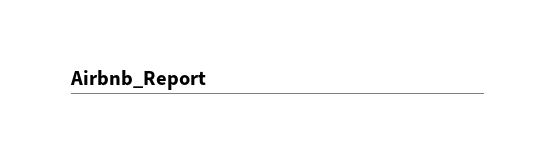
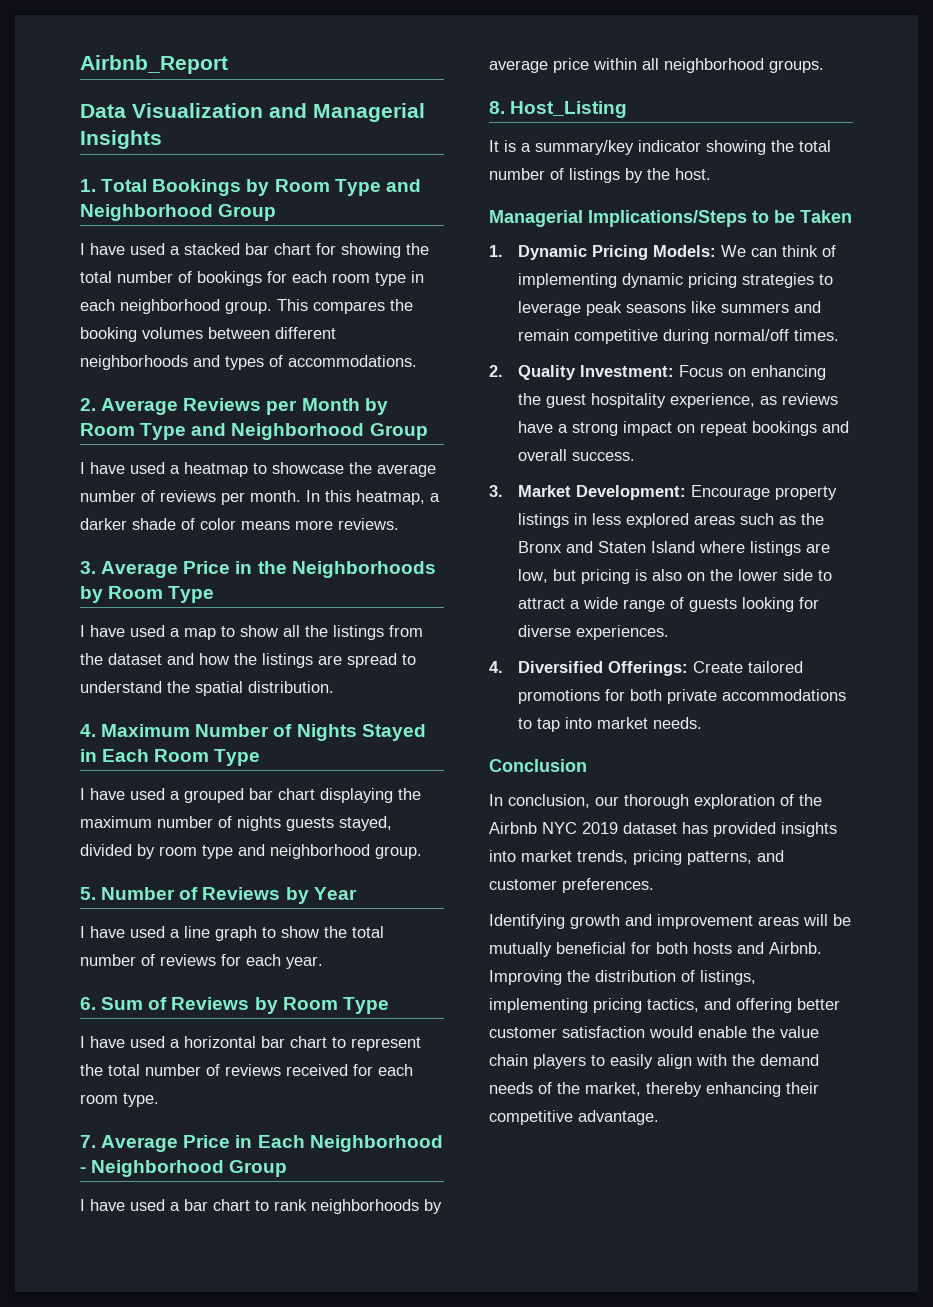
(206, 80) none -> [80,103,425,122] [80,130,162,149] [80,179,421,196] [80,204,277,221] [80,243,429,258] [80,271,424,286] [80,299,413,314] [80,327,336,342] [80,355,417,370] [80,398,388,415] [80,423,428,440] [80,462,436,477] [80,490,440,505] [80,518,399,530] [80,561,436,578] [80,586,215,603] [80,625,423,640] [80,653,416,668] [80,681,334,696] [80,724,426,741] [80,749,261,766] [80,788,421,803] [80,816,392,831] [80,844,422,859] [80,887,357,904] [80,926,384,941] [80,954,323,969] [80,997,389,1014] [80,1036,421,1051] [80,1064,413,1076] [80,1093,159,1107] [80,1135,443,1152] [80,1160,288,1177] [80,1199,442,1214] [489,58,824,73] [489,101,628,118] [489,140,831,155] [489,168,711,183] [489,210,852,227] [489,245,836,260] [517,273,833,288] [517,301,821,316] [517,329,839,344] [489,365,826,380] [517,393,838,408] [517,421,849,436] [517,449,635,461] [489,485,837,500] [517,513,824,528] [517,541,830,556] [517,569,832,584] [517,597,819,612] [517,625,669,640] [489,661,803,676] [517,689,846,704] [517,717,702,732] [489,759,587,772] [489,794,822,809] [489,822,837,837] [489,850,784,865] [489,878,654,893] [489,914,851,929] [489,942,822,957] [489,970,756,985] [489,998,840,1013] [489,1026,819,1038] [489,1054,819,1069] [489,1082,819,1097] [489,1110,659,1125] // Data Visualization and Managerial Insights // 1. Total Bookings by Room Type and Neighborhood Group // I have used a stacked bar chart for showing the total number of bookings for each room type in each neighborhood group. This compares the booking volumes between different neighborhoods and types of accommodations. // 2. Average Reviews per Month by Room Type and Neighborhood Group // I have used a heatmap to showcase the average number of reviews per month. In this heatmap, a darker shade of color means more reviews. // 3. Average Price in the Neighborhoods by Room Type // I have used a map to show all the listings from the dataset and how the listings are spread to understand the spatial distribution. // 4. Maximum Number of Nights Stayed in Each Room Type // I have used a grouped bar chart displaying the maximum number of nights guests stayed, divided by room type and neighborhood group. // 5. Number of Reviews by Year // I have used a line graph to show the total number of reviews for each year. // 6. Sum of Reviews by Room Type // I have used a horizontal bar chart to represent the total number of reviews received for each room type. // 7. Average Price in Each Neighborhood - Neighborhood Group // I have used a bar chart to rank neighborhoods by average price within all neighborhood groups. // 8. Host_Listing // It is a summary/key indicator showing the total number of listings by the host. // Managerial Implications/Steps to be Taken // 1. Dynamic Pricing Models: We can think of implementing dynamic pricing strategies to leverage peak seasons like summers and remain competitive during normal/off times. // 2. Quality Investment: Focus on enhancing the guest hospitality experience, as reviews have a strong impact on repeat bookings and overall success. // 3. Market Development: Encourage property listings in less explored areas such as the Bronx and Staten Island where listings are low, but pricing is also on the lower side to attract a wide range of guests looking for diverse experiences. // 4. Diversified Offerings: Create tailored promotions for both private accommodations to tap into market needs. // Conclusion // In conclusion, our thorough exploration of the Airbnb NYC 2019 dataset has provided insights into market trends, pricing patterns, and customer preferences. // Identifying growth and improvement areas will be mutually beneficial for both hosts and Airbnb. Improving the distribution of listings, implementing pricing tactics, and offering better customer satisfaction would enable the value chain players to easily align with the demand needs of the market, thereby enhancing their competitive advantage.

